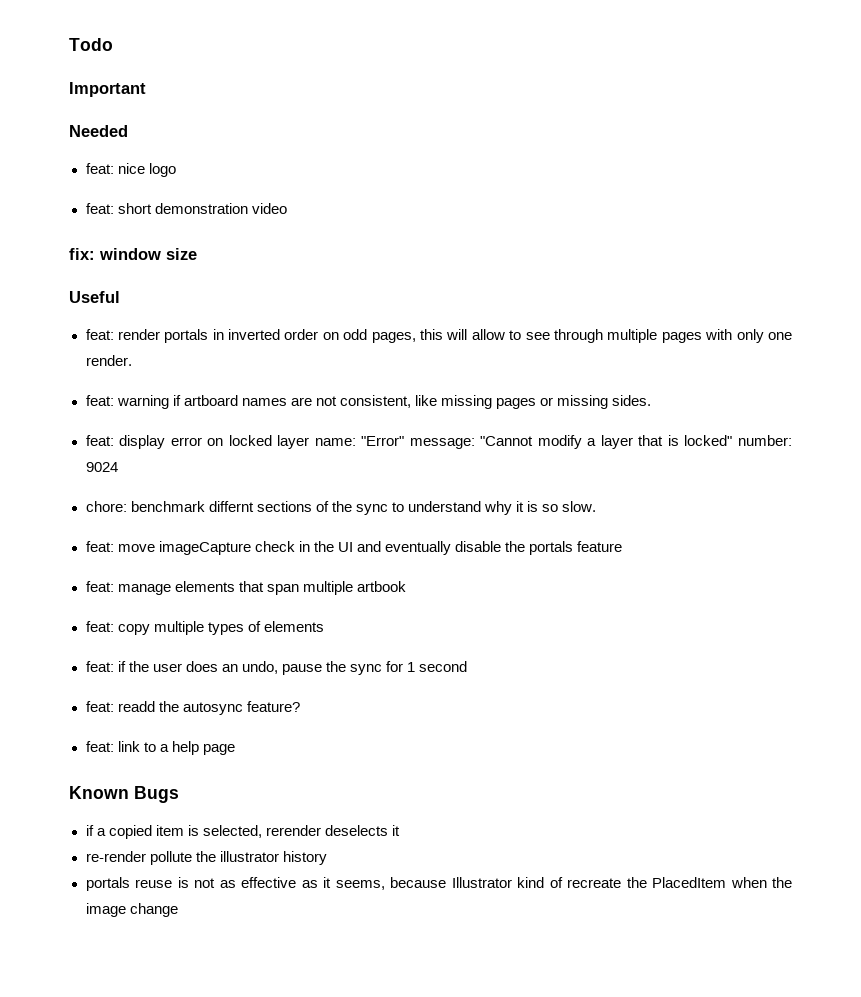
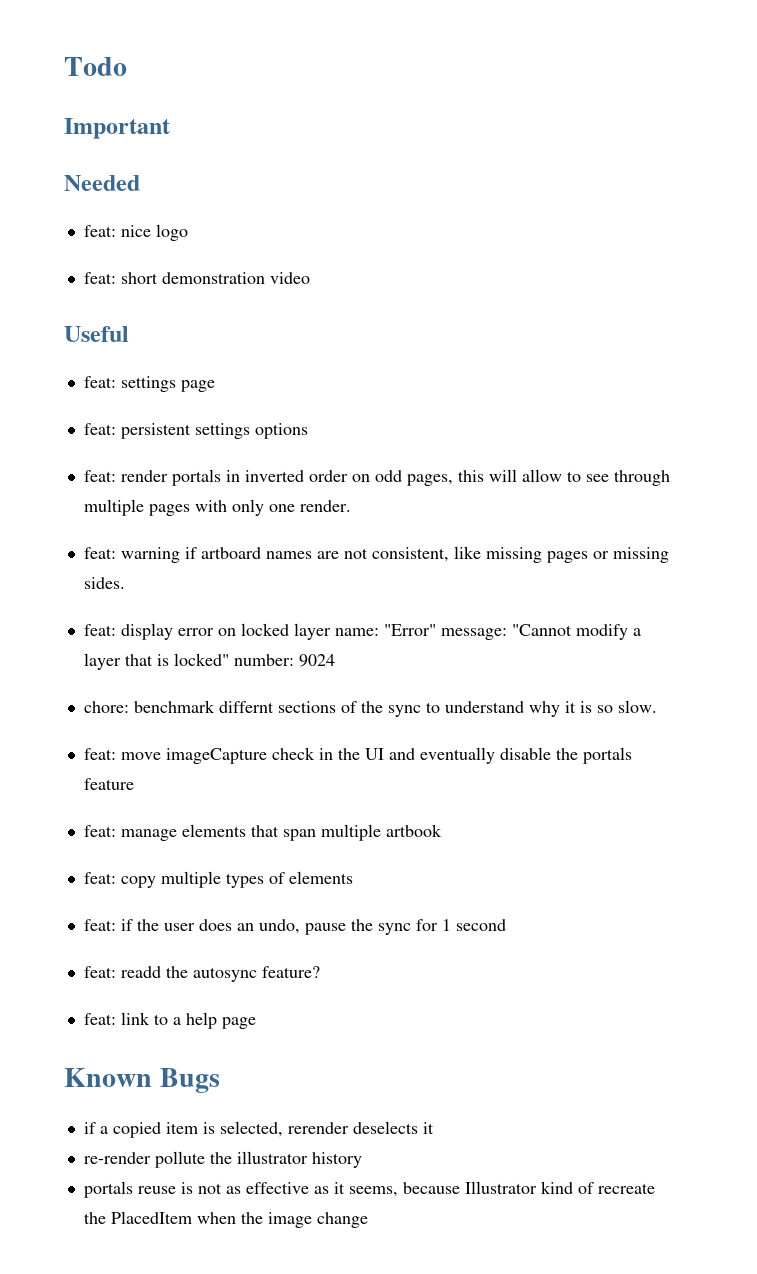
[69,248,197,260] [69,291,120,303] fix: window size // Useful -> [64,326,129,342] [83,376,215,392] [83,423,308,439] Useful // feat: settings page // feat: persistent settings options

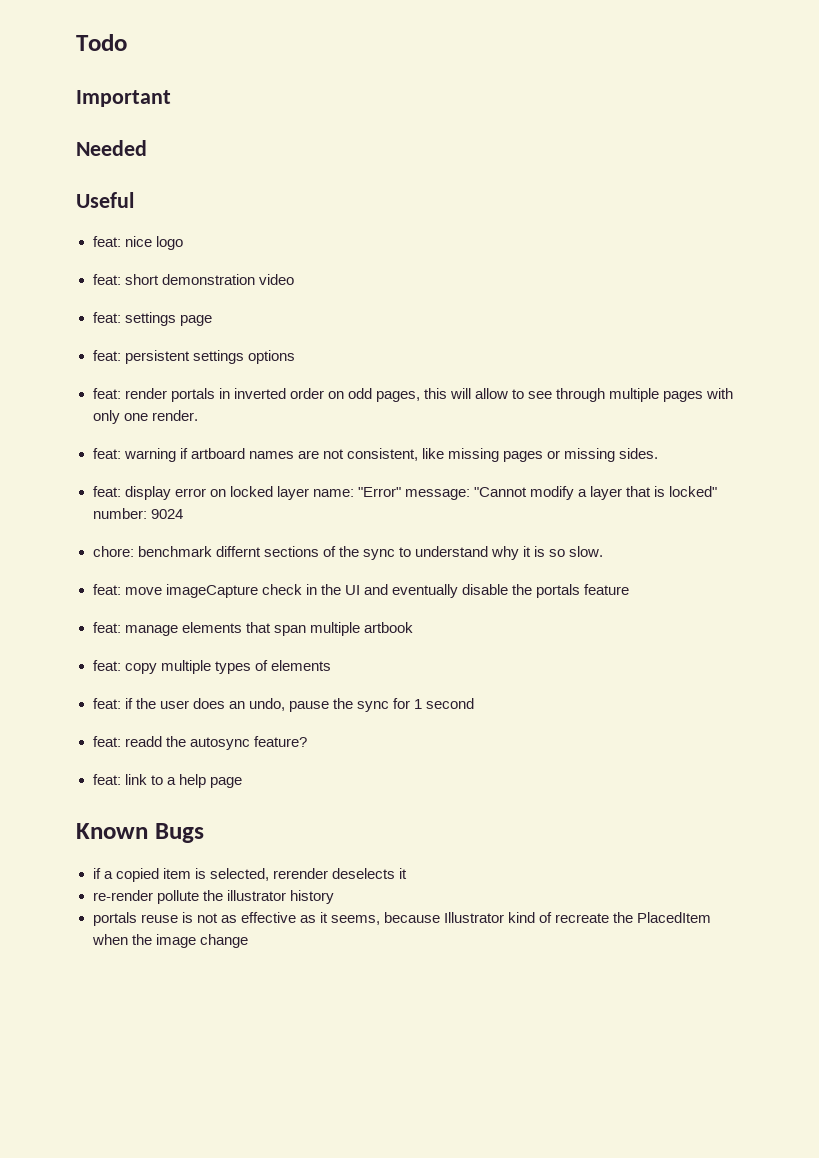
(140, 183) none -> [76,192,134,208] // Useful
[64,326,129,342] // Useful -> (294, 279) none

